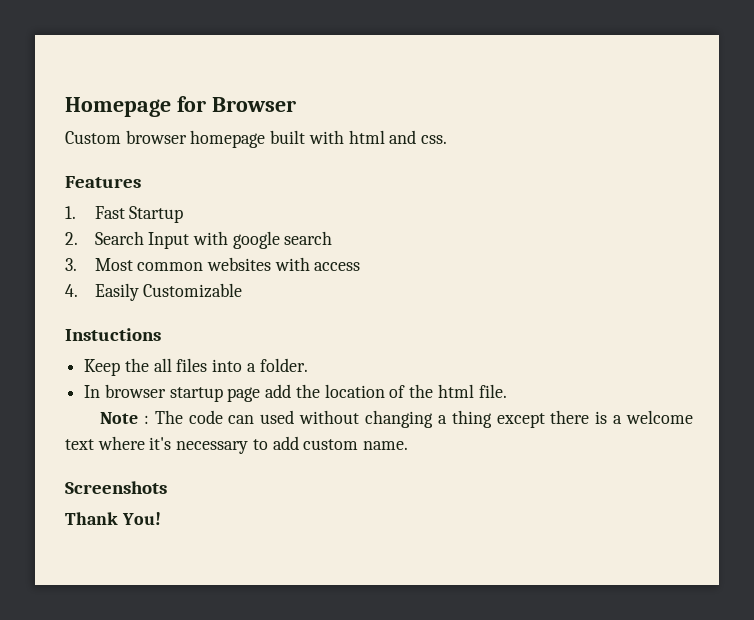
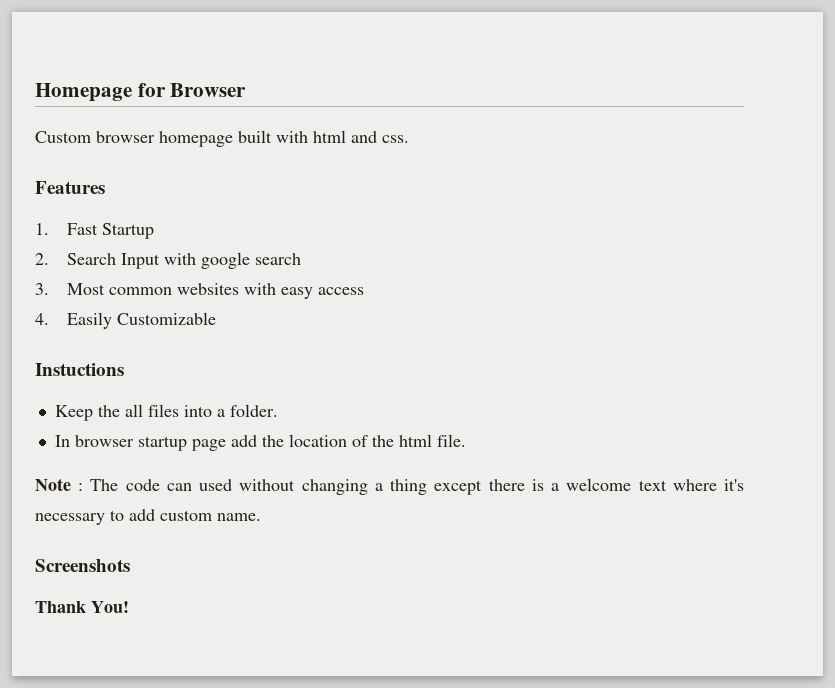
(310, 264) none -> [280,287,313,299] easy

